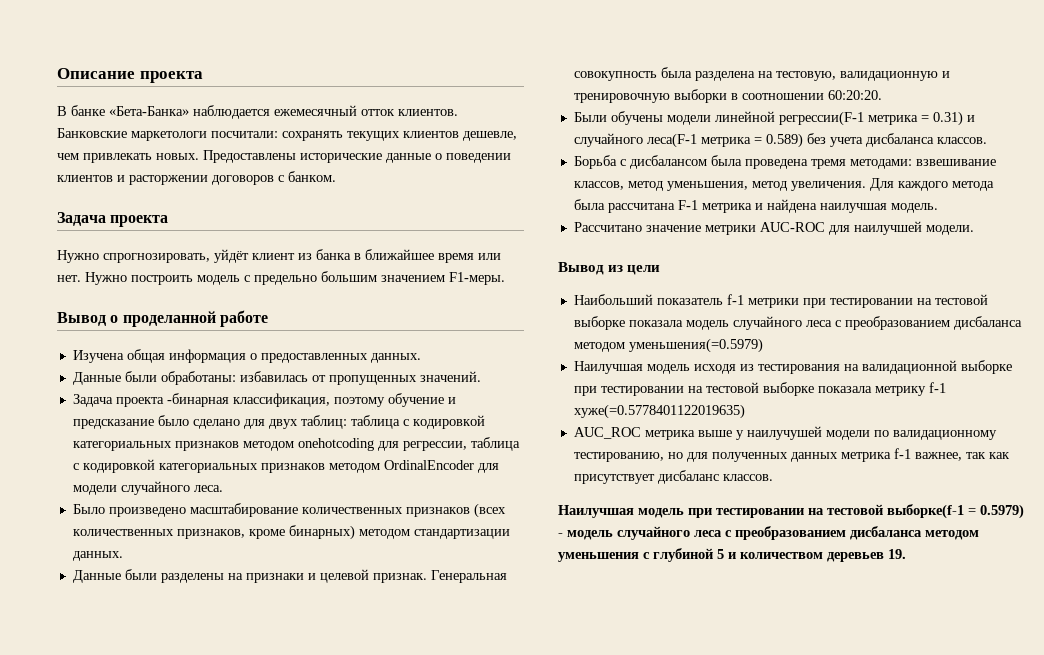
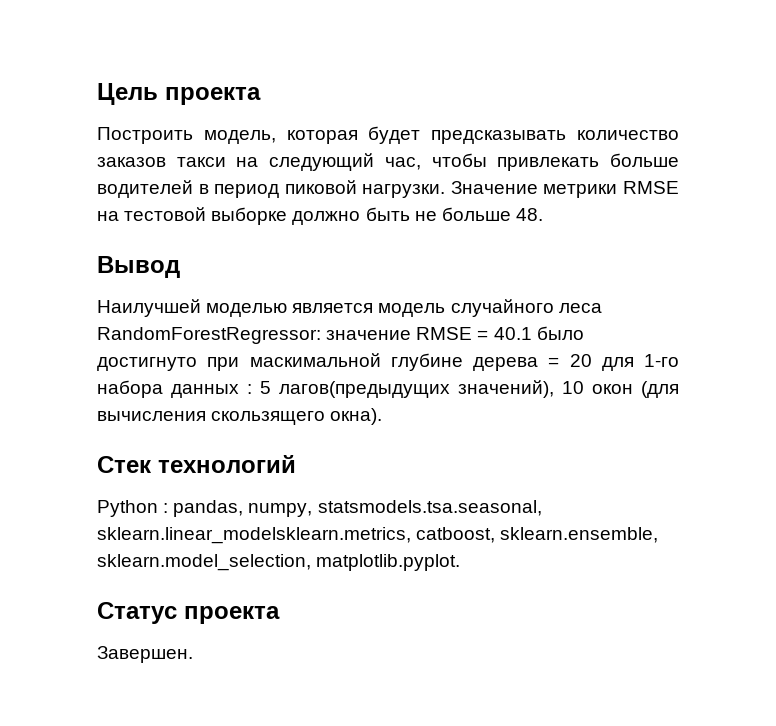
[57,68,203,83] [57,105,458,119] [57,128,517,141] [57,150,511,163] [57,171,336,185] [57,212,169,227] [57,249,501,263] [57,271,505,285] [57,310,268,327] [72,349,421,363] [72,371,481,385] [72,393,456,407] [72,415,485,429] [72,437,520,451] [72,459,499,473] [72,481,223,495] [72,503,506,518] [72,525,510,540] [72,551,123,561] [72,569,507,583] [573,67,950,81] [573,89,882,103] [573,111,975,126] [573,133,987,148] [573,155,996,169] [573,178,994,191] [573,199,938,213] [573,221,974,235] [558,262,661,275] [573,294,988,308] [573,316,1022,330] [573,338,763,353] [573,360,1012,374] [573,382,946,396] [573,404,745,419] [573,426,997,440] [573,448,1010,462] [573,470,773,484] [558,504,1024,519] [558,526,979,540] [558,548,906,562] Описание проекта // В банке «Бета-Банка» наблюдается ежемесячный отток клиентов. Банковские маркетологи посчитали: сохранять текущих клиентов дешевле, чем привлекать новых. Предоставлены исторические данные о поведении клиентов и расторжении договоров с банком. // Задача проекта // Нужно спрогнозировать, уйдёт клиент из банка в ближайшее время или нет. Нужно построить модель с предельно большим значением F1-меры. // Вывод о проделанной работе // Изучена общая информация о предоставленных данных. // Данные были обработаны: избавилась от пропущенных значений. // Задача проекта -бинарная классификация, поэтому обучение и предсказание было сделано для двух таблиц: таблица с кодировкой категориальных признаков методом onehotcoding для регрессии, таблица с кодировкой категориальных признаков методом OrdinalEncoder для модели случайного леса. // Было произведено масштабирование количественных признаков (всех количественных признаков, кроме бинарных) методом стандартизации данных. // Данные были разделены на признаки и целевой признак. Генеральная совокупность была разделена на тестовую, валидационную и тренировочную выборки в соотношении 60:20:20. // Были обучены модели линейной регрессии(F-1 метрика = 0.31) и случайного леса(F-1 метрика = 0.589) без учета дисбаланса классов. // Борьба с дисбалансом была проведена тремя методами: взвешивание классов, метод уменьшения, метод увеличения. Для каждого метода была рассчитана F-1 метрика и найдена наилучшая модель. // Рассчитано значение метрики AUC-ROC для наилучшей модели. // Вывод из цели // Наибольший показатель f-1 метрики при тестировании на тестовой выборке показала модель случайного леса с преобразованием дисбаланса методом уменьшения(=0.5979) // Наилучшая модель исходя из тестирования на валидационной выборке при тестировании на тестовой выборке показала метрику f-1 хуже(=0.5778401122019635) // AUC_ROC метрика выше у наилучушей модели по валидационному тестированию, но для полученных данных метрика f-1 важнее, так как присутствует дисбаланс классов. // Наилучшая модель при тестировании на тестовой выборке(f-1 = 0.5979) - модель случайного леса с преобразованием дисбаланса методом уменьшения с глубиной 5 и количеством деревьев 19. -> [97,83,261,105] [97,126,679,144] [97,153,679,171] [97,180,679,198] [97,207,543,225] [97,256,180,278] [97,299,602,317] [97,326,584,344] [97,353,679,371] [97,380,679,398] [97,408,383,425] [97,455,296,473] [97,500,542,517] [97,527,659,544] [97,554,461,571] [97,602,280,624] [97,646,193,663] Цель проекта // Построить модель, которая будет предсказывать количество заказов такси на следующий час, чтобы привлекать больше водителей в период пиковой нагрузки. Значение метрики RMSE на тестовой выборке должно быть не больше 48. // Вывод // Наилучшей моделью является модель случайного леса RandomForestRegressor: значение RMSE = 40.1 было достигнуто при маскимальной глубине дерева = 20 для 1-го набора данных : 5 лагов(предыдущих значений), 10 окон (для вычисления скользящего окна). // Стек технологий // Python : pandas, numpy, statsmodels.tsa.seasonal, sklearn.linear_modelsklearn.metrics, catboost, sklearn.ensemble, sklearn.model_selection, matplotlib.pyplot. // Статус проекта // Завершен.

